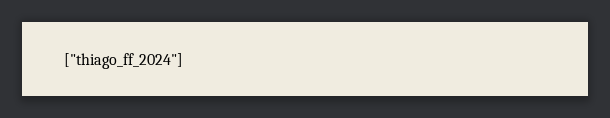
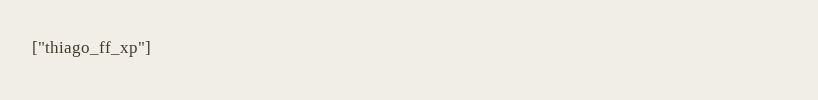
[64,53,183,69] ["thiago_ff_2024"] -> [32,41,151,57] ["thiago_ff_xp"]

